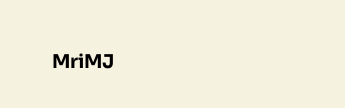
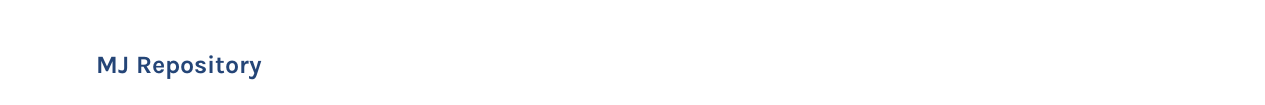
[52,53,114,69] MriMJ -> [96,55,262,80] MJ Repository

